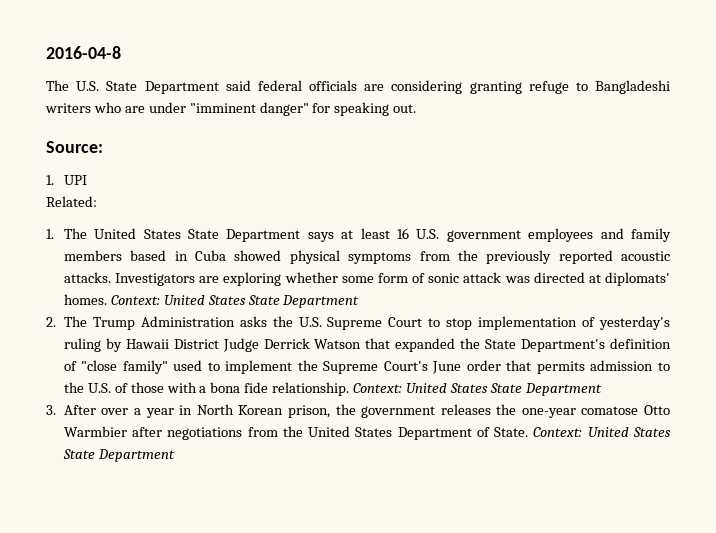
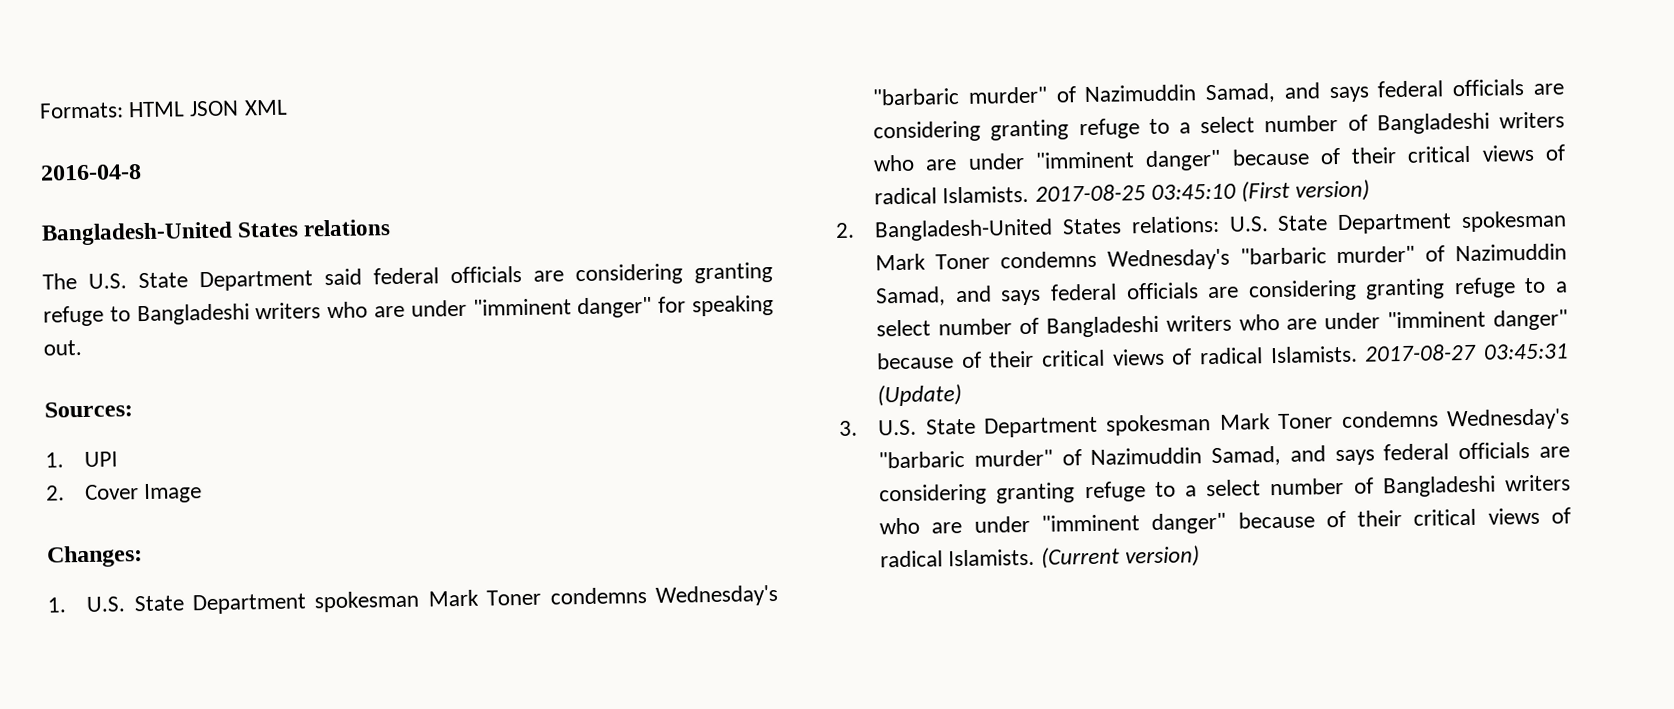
[46,46,121,59] 2016-04-8 -> [39,99,288,119] [40,164,142,181] [41,219,392,246] Formats: HTML JSON XML // 2016-04-8 // Bangladesh-United States relations
[46,141,103,153] Source: -> [44,401,133,418] Sources:
[46,196,97,207] [46,228,672,242] [63,250,670,264] [63,272,670,286] [63,294,360,308] [46,316,671,330] [63,338,672,352] [63,360,670,374] [63,382,602,396] [46,404,670,418] [63,426,671,440] [62,449,175,462] Related: // 1. The United States State Department says at least 16 U.S. government employees and family members based in Cuba showed physical symptoms from the previously reported acoustic attacks. Investigators are exploring whether some form of sonic attack was directed at diplomats' homes. Context: United States State Department // 2. The Trump Administration asks the U.S. Supreme Court to stop implementation of yesterday's ruling by Hawaii District Judge Derrick Watson that expanded the State Department's definition of "close family" used to implement the Supreme Court's June order that permits admission to the U.S. of those with a bona fide relationship. Context: United States State Department // 3. After over a year in North Korean prison, the government releases the one-year comatose Otto Warmbier after negotiations from the United States Department of State. Context: United States State Department -> [45,483,203,504] [46,545,143,568] [47,584,778,615] [872,79,1564,106] [873,111,1565,143] [873,144,1566,172] [874,179,1371,205] [835,210,1567,242] [875,243,1567,271] [875,277,1568,307] [876,309,1568,338] [876,343,1569,370] [877,384,963,407] [839,408,1570,438] [878,441,1570,469] [879,474,1571,506] [879,507,1571,535] [880,545,1200,569] 2. Cover Image // Changes: // 1. U.S. State Department spokesman Mark Toner condemns Wednesday's "barbaric murder" of Nazimuddin Samad, and says federal officials are considering granting refuge to a select number of Bangladeshi writers who are under "imminent danger" because of their critical views of radical Islamists. 2017-08-25 03:45:10 (First version) // 2. Bangladesh-United States relations: U.S. State Department spokesman Mark Toner condemns Wednesday's "barbaric murder" of Nazimuddin Samad, and says federal officials are considering granting refuge to a select number of Bangladeshi writers who are under "imminent danger" because of their critical views of radical Islamists. 2017-08-27 03:45:31 (Update) // 3. U.S. State Department spokesman Mark Toner condemns Wednesday's "barbaric murder" of Nazimuddin Samad, and says federal officials are considering granting refuge to a select number of Bangladeshi writers who are under "imminent danger" because of their critical views of radical Islamists. (Current version)

